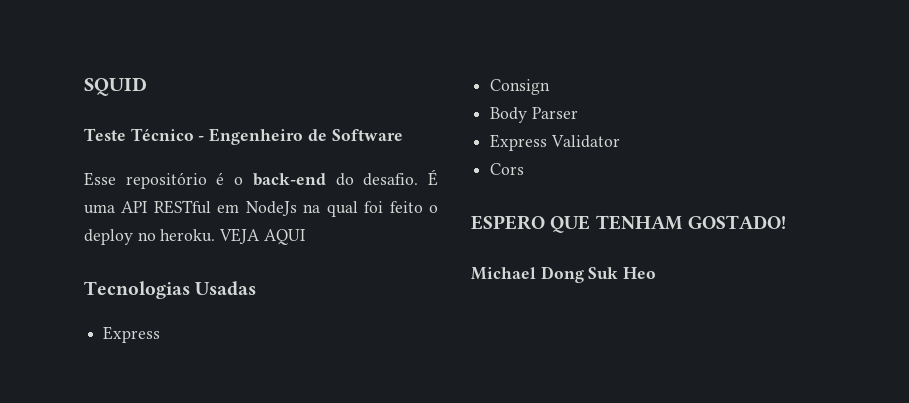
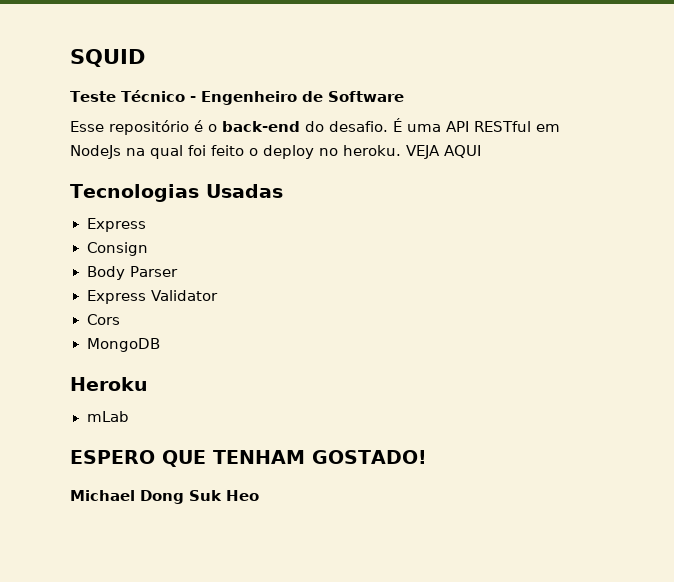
(525, 169) none -> [86,338,160,352] [70,377,148,391] [86,411,129,422] // MongoDB // Heroku // mLab

